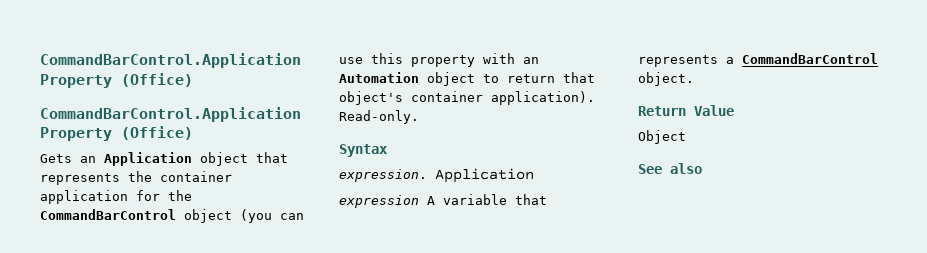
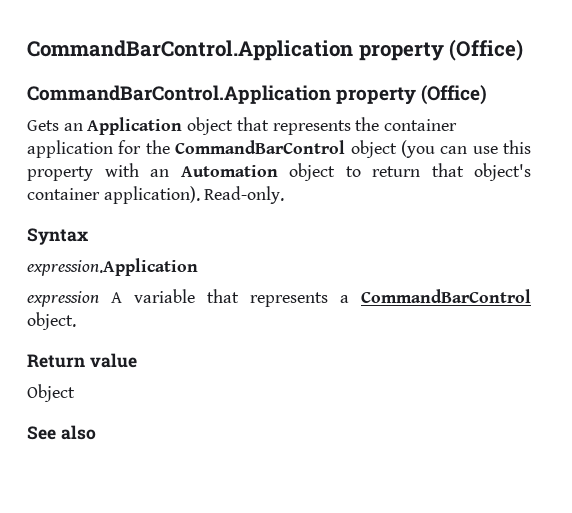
[40,53,301,68] [40,74,112,88] CommandBarControl.Application Property -> [27,40,444,61] CommandBarControl.Application property
[40,127,112,141] Property -> [336,87,417,105] property
[339,168,534,183] expression. Application -> [27,258,198,276] expression.Application
[694,105,734,116] Value -> [89,353,137,368] value

